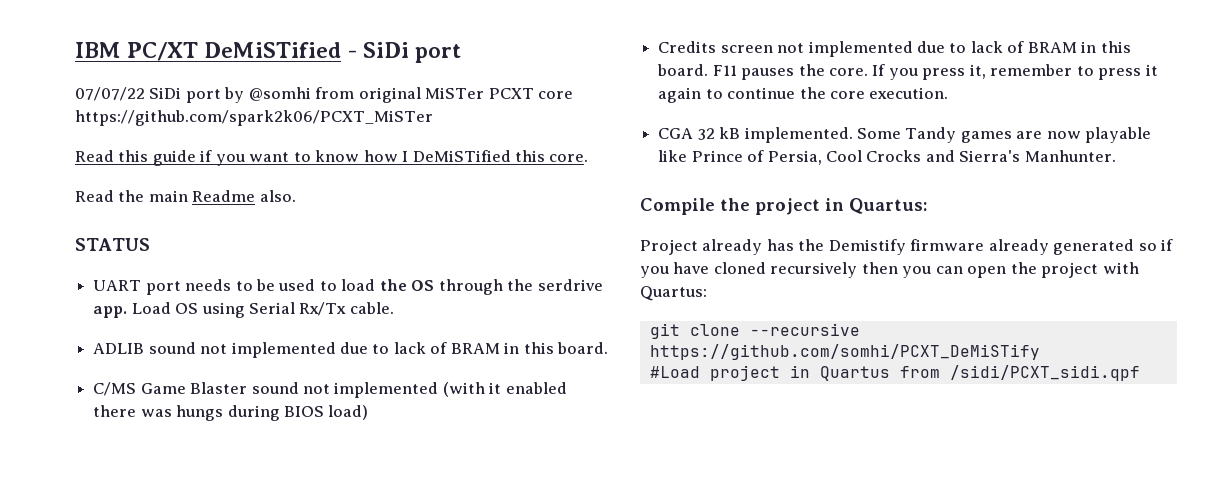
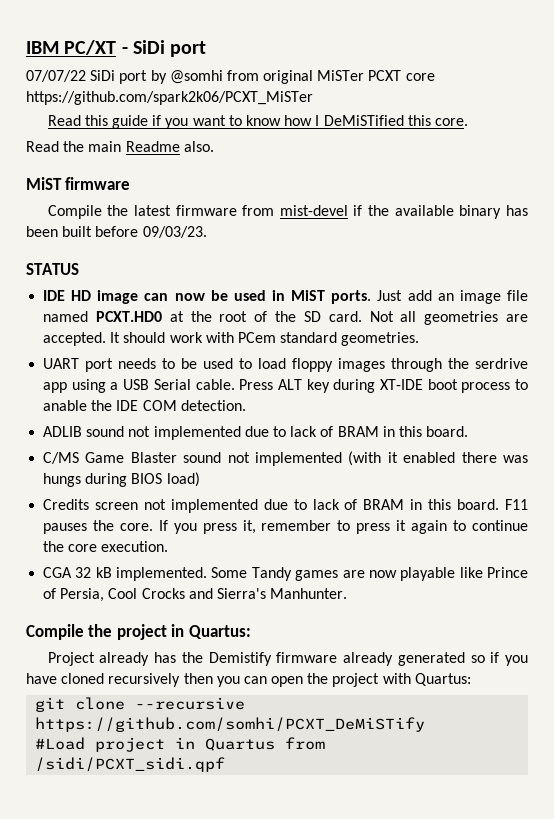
[204,42,342,58] DeMiSTified -> (117, 47) none
[75,238,150,251] STATUS -> [26,177,131,190] [47,205,528,219] [26,226,207,238] [26,263,79,275] [43,290,529,304] [43,311,528,325] [43,332,420,346] MiST firmware // Compile the latest firmware from mist-devel if the available binary has been built before 09/03/23. // STATUS // IDE HD image can now be used in MiST ports. Just add an image file named PCXT.HD0 at the root of the SD card. Not all geometries are accepted. It should work with PCem standard geometries.
[379,279,435,291] the OS -> [292,358,386,372] floppy images
[93,302,394,318] app. Load OS using Serial Rx/Tx cable. -> [43,379,528,393] [43,400,246,411] app using a USB Serial cable. Press ALT key during XT-IDE boot process to anable the IDE COM detection.

